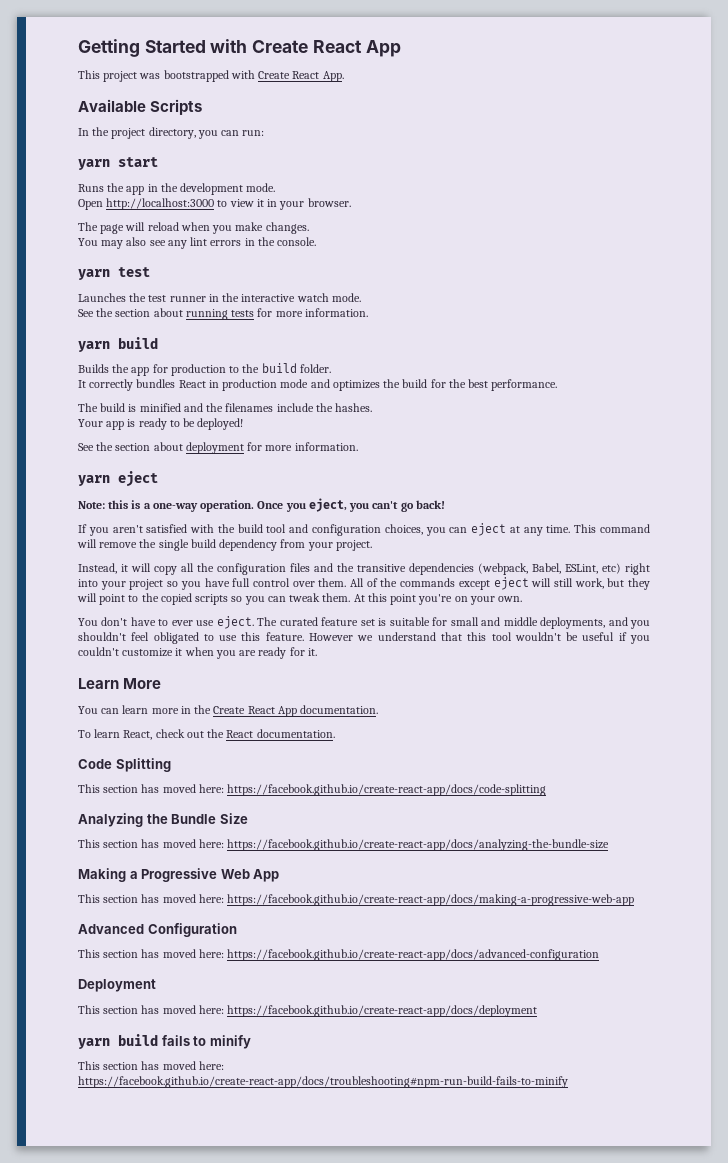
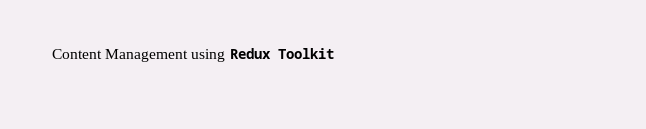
[78,39,401,57] [78,70,344,82] [78,99,203,115] [78,127,265,139] [78,157,158,170] [78,183,276,195] [78,198,351,210] [78,222,309,234] [78,237,317,249] [78,267,150,280] [78,293,361,302] [78,308,368,320] [78,337,158,352] [78,363,331,376] [78,379,558,391] [78,403,373,412] [78,418,244,430] [78,442,358,454] [78,471,158,487] [78,498,445,512] [78,523,650,536] [77,539,372,551] [78,563,650,575] [78,577,650,590] [77,593,523,605] [78,616,650,629] [78,632,650,644] [78,647,317,659] [78,678,162,689] [78,705,379,717] [78,729,335,740] [78,758,171,772] [78,784,547,796] [78,813,248,827] [78,839,610,851] [78,868,280,882] [78,894,635,906] [78,923,237,937] [78,949,600,961] [78,979,156,992] [78,1005,538,1017] [78,1034,251,1049] [78,1061,224,1070] [78,1076,568,1088] Getting Started with Create React App // This project was bootstrapped with Create React App. // Available Scripts // In the project directory, you can run: // yarn start // Runs the app in the development mode. // Open http://localhost:3000 to view it in your browser. // The page will reload when you make changes. // You may also see any lint errors in the console. // yarn test // Launches the test runner in the interactive watch mode. // See the section about running tests for more information. // yarn build // Builds the app for production to the build folder. // It correctly bundles React in production mode and optimizes the build for the best performance. // The build is minified and the filenames include the hashes. // Your app is ready to be deployed! // See the section about deployment for more information. // yarn eject // Note: this is a one-way operation. Once you eject, you can't go back! // If you aren't satisfied with the build tool and configuration choices, you can eject at any time. This command will remove the single build dependency from your project. // Instead, it will copy all the configuration files and the transitive dependencies (webpack, Babel, ESLint, etc) right into your project so you have full control over them. All of the commands except eject will still work, but they will point to the copied scripts so you can tweak them. At this point you're on your own. // You don't have to ever use eject. The curated feature set is suitable for small and middle deployments, and you shouldn't feel obligated to use this feature. However we understand that this tool wouldn't be useful if you couldn't customize it when you are ready for it. // Learn More // You can learn more in the Create React App documentation. // To learn React, check out the React documentation. // Code Splitting // This section has moved here: https://facebook.github.io/create-react-app/docs/code-splitting // Analyzing the Bundle Size // This section has moved here: https://facebook.github.io/create-react-app/docs/analyzing-the-bundle-size // Making a Progressive Web App // This section has moved here: https://facebook.github.io/create-react-app/docs/making-a-progressive-web-app // Advanced Configuration // This section has moved here: https://facebook.github.io/create-react-app/docs/advanced-configuration // Deployment // This section has moved here: https://facebook.github.io/create-react-app/docs/deployment // yarn build fails to minify // This section has moved here: https://facebook.github.io/create-react-app/docs/troubleshooting#npm-run-build-fails-to-minify -> [52,48,334,62] Content Management using Redux Toolkit

